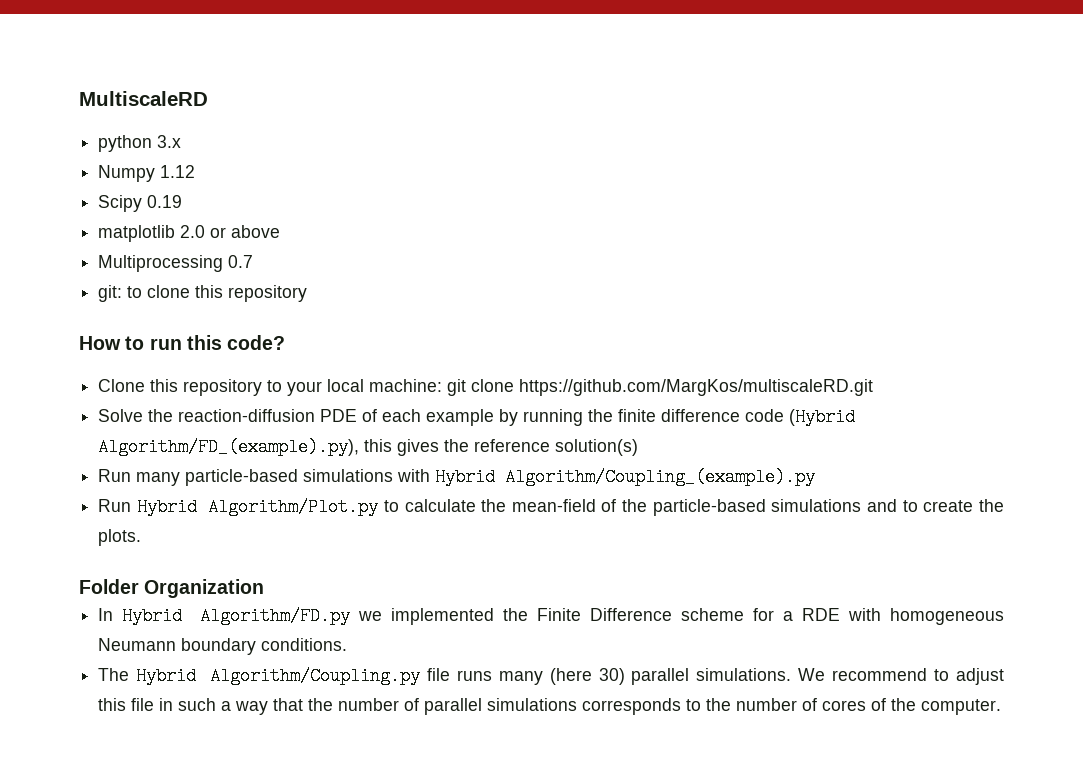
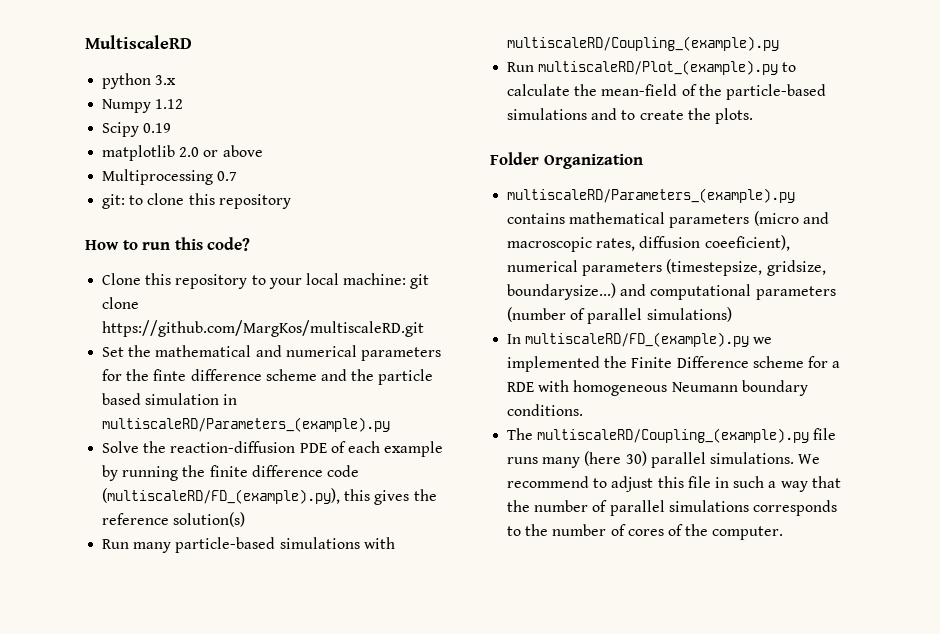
(874, 387) none -> [102,345,441,361] [102,369,434,385] [102,393,238,405] [102,417,391,432] // Set the mathematical and numerical parameters for the finte difference scheme and the particle based simulation in multiscaleRD/Parameters_(example).py
[789,408,856,426] [98,438,360,456] (Hybrid Algorithm/FD_(example).py), -> [102,488,341,504] (multiscaleRD/FD_(example).py),
[435,468,816,486] [98,498,379,516] Hybrid Algorithm/Coupling_(example).py // Run Hybrid Algorithm/Plot.py -> [507,36,780,51] [507,60,779,75] multiscaleRD/Coupling_(example).py // Run multiscaleRD/Plot_(example).py
(265, 588) none -> [507,188,796,203] [507,211,829,228] [507,235,790,252] [507,259,826,276] [507,283,836,300] [507,307,732,324] // multiscaleRD/Parameters_(example).py contains mathematical parameters (micro and macroscopic rates, diffusion coeeficient), numerical parameters (timestepsize, gridsize, boundarysize...) and computational parameters (number of parallel simulations)
[122,607,351,625] Hybrid Algorithm/FD.py -> [525,332,750,347] multiscaleRD/FD_(example).py
[136,667,420,685] Hybrid Algorithm/Coupling.py -> [537,428,810,443] multiscaleRD/Coupling_(example).py

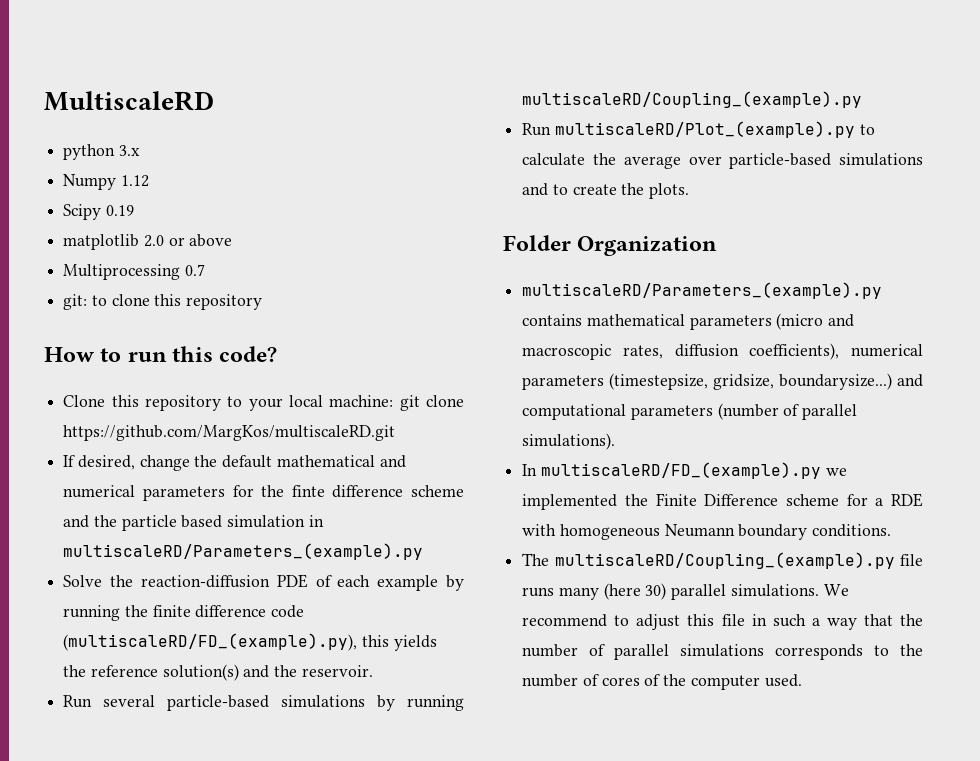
[102,345,152,357] Set the -> [63,455,273,471] If desired, change the default
[374,490,410,505] gives -> [393,635,437,651] yields
[102,537,395,553] // Run many particle-based simulations with -> [243,665,373,678] [63,695,464,711] and the reservoir. // Run several particle-based simulations by running
[601,84,722,96] mean-field of the -> [623,156,722,169] average over
[704,235,790,251] coeeficient), -> [749,343,840,360] coefficients),
[646,307,732,322] simulations) -> [522,433,616,450] simulations).
[712,526,784,540] computer. -> [690,674,802,690] computer used.

